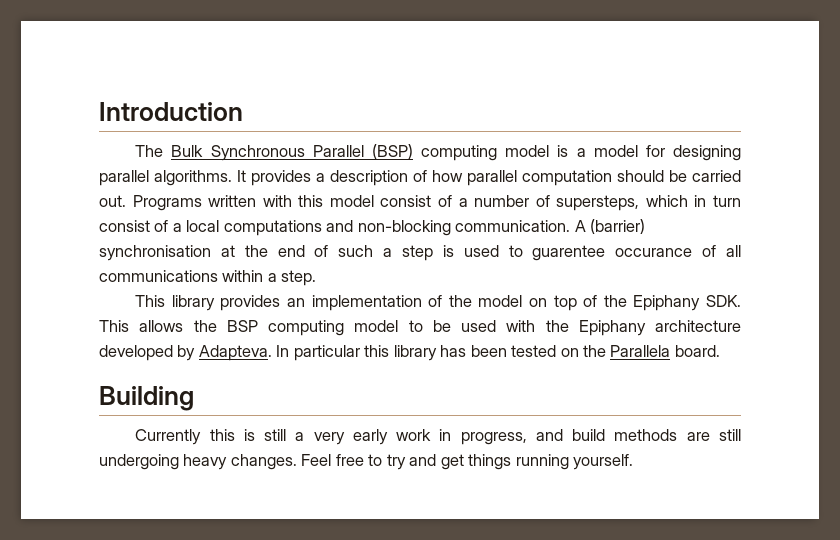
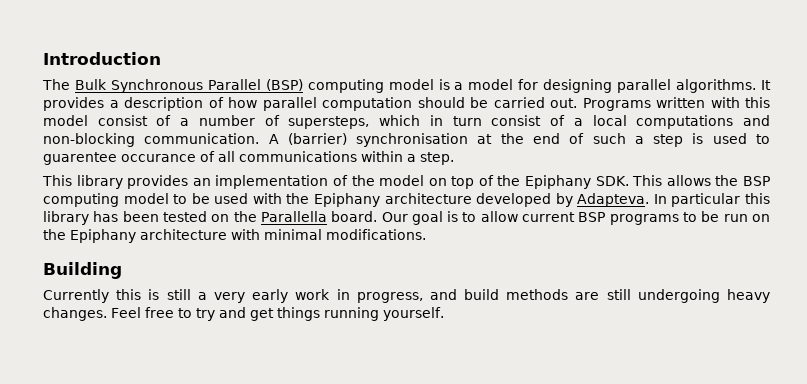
[610,345,671,357] Parallela -> [260,211,327,222] Parallella
(720, 351) none -> [381,211,770,225] [43,229,426,243] Our goal is to allow current BSP programs to be run on the Epiphany architecture with minimal modifications.

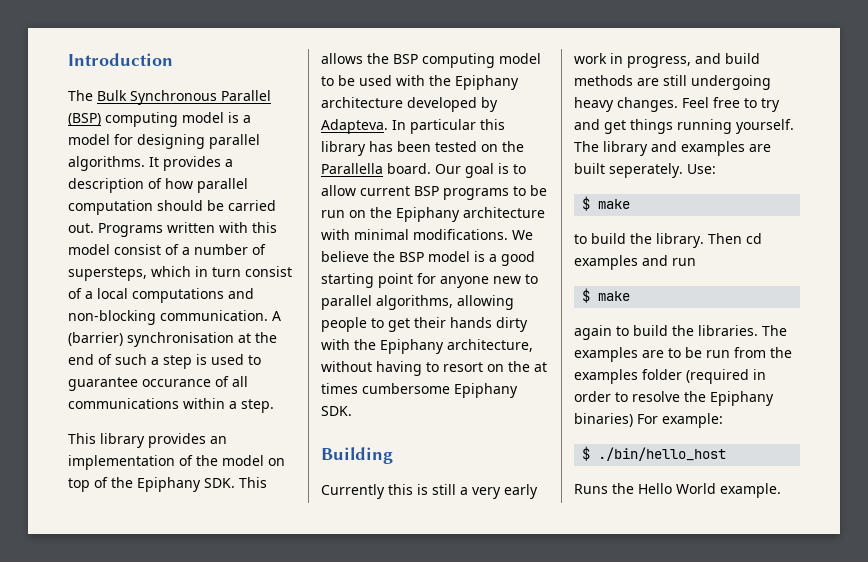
[43,152,117,165] guarentee -> [68,377,138,391] guarantee
(426, 234) none -> [512,230,533,240] [321,251,535,266] [321,273,538,288] [321,295,514,310] [321,317,528,332] [321,339,533,354] [321,361,547,376] [321,383,518,398] [321,406,352,416] We believe the BSP model is a good starting point for anyone new to parallel algorithms, allowing people to get their hands dirty with the Epiphany architecture, without having to resort on the at times cumbersome Epiphany SDK.
(444, 314) none -> [574,141,771,156] [574,163,716,178] [582,196,631,211] [574,233,762,248] [574,255,696,270] [582,288,631,303] [574,325,787,340] [574,347,792,362] [574,369,766,384] [574,391,774,406] [574,413,723,428] [582,446,727,461] [574,483,781,498] The library and examples are built seperately. Use: // $ make // to build the library. Then cd examples and run // $ make // again to build the libraries. The examples are to be run from the examples folder (required in order to resolve the Epiphany binaries) For example: // $ ./bin/hello_host // Runs the Hello World example.

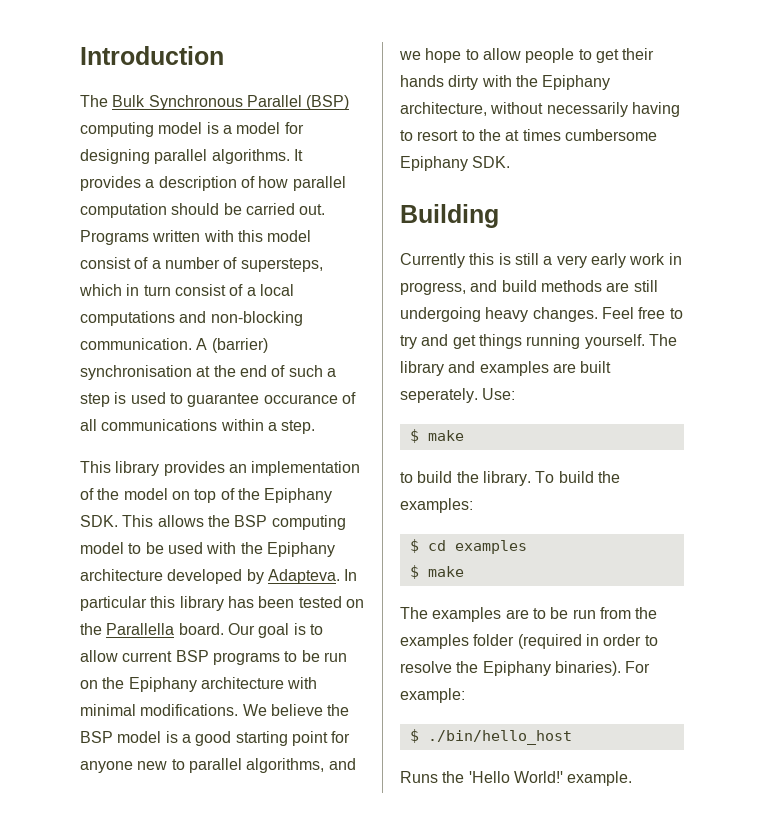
[457,295,514,310] allowing -> [328,758,356,770] [399,48,521,63] and we hope to allow
(372, 366) none -> [546,102,628,117] necessarily
[487,364,504,372] on -> [461,130,475,141] to
[708,233,742,244] Then -> [535,471,620,483] [400,498,473,513] [409,539,419,553] To build the examples: // $
[642,255,696,266] [582,288,631,303] [574,325,758,340] and run // $ make // again to build the libraries. -> [409,565,464,579] // $ make //
[574,413,633,427] binaries) -> [554,661,621,676] binaries).
[638,483,716,494] Hello World -> [468,771,563,783] 'Hello World!'

